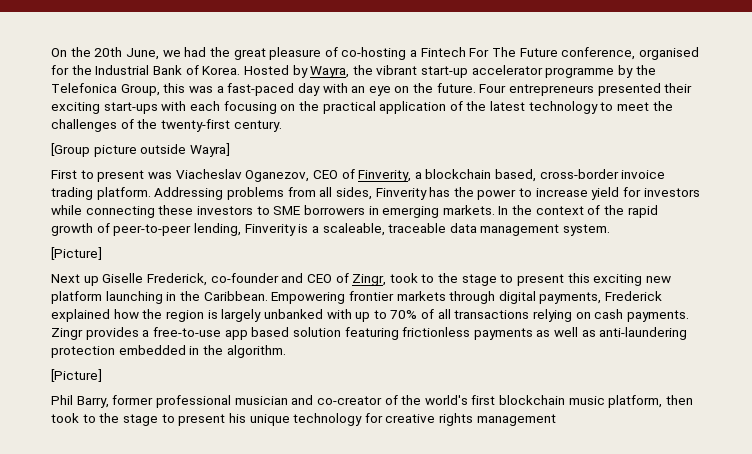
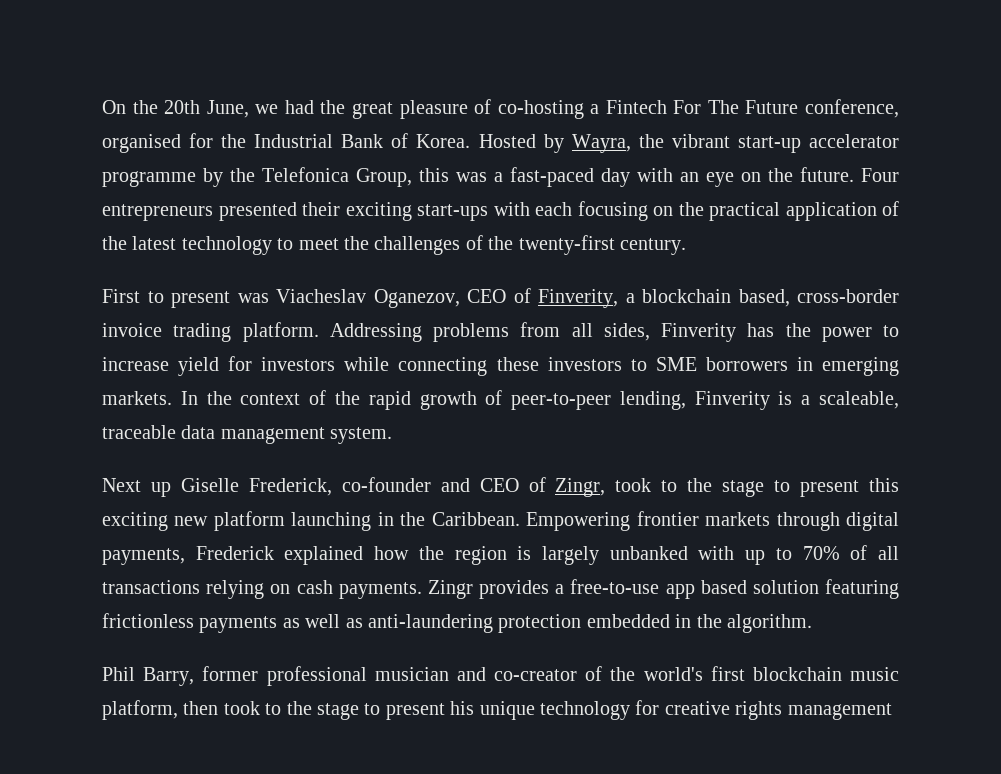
[51,143,230,157] // [Group picture outside Wayra] -> (686, 246) none
[51,247,102,260] // [Picture] -> (393, 435) none
[51,369,102,382] // [Picture] -> (812, 623) none

